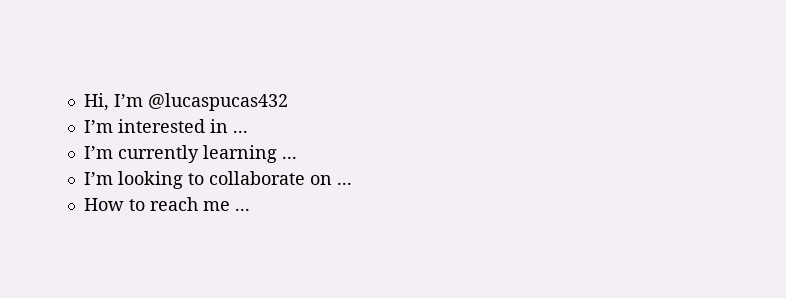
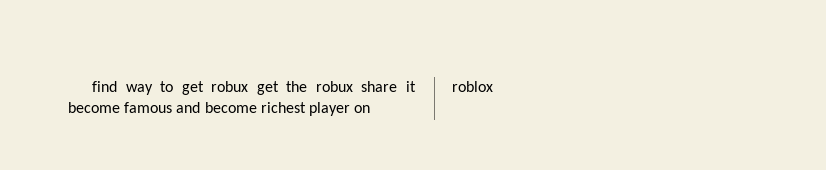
[83,93,288,111] [83,119,248,133] [83,145,297,163] [83,171,352,189] [83,197,250,211] Hi, I’m @lucaspucas432 // I’m interested in ... // I’m currently learning ... // I’m looking to collaborate on ... // How to reach me ... -> [92,81,416,95] [68,102,371,116] [452,81,493,92] find way to get robux get the robux share it become famous and become richest player on roblox

